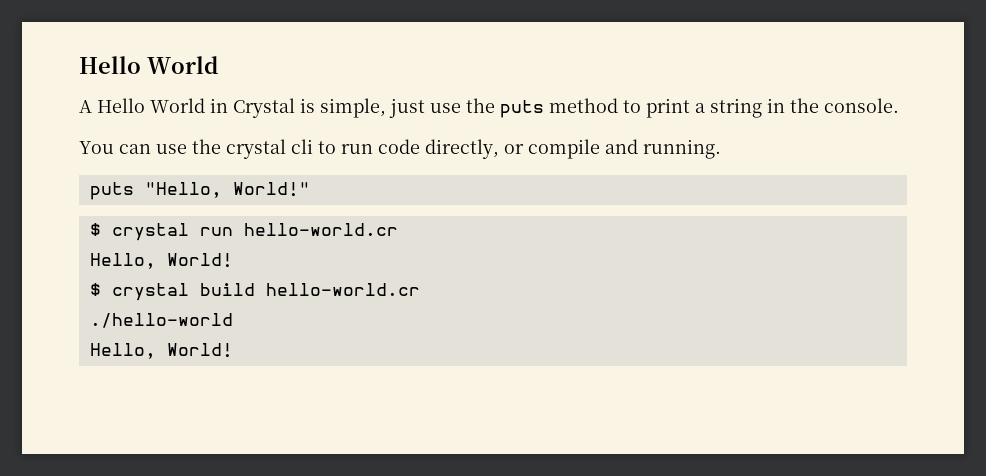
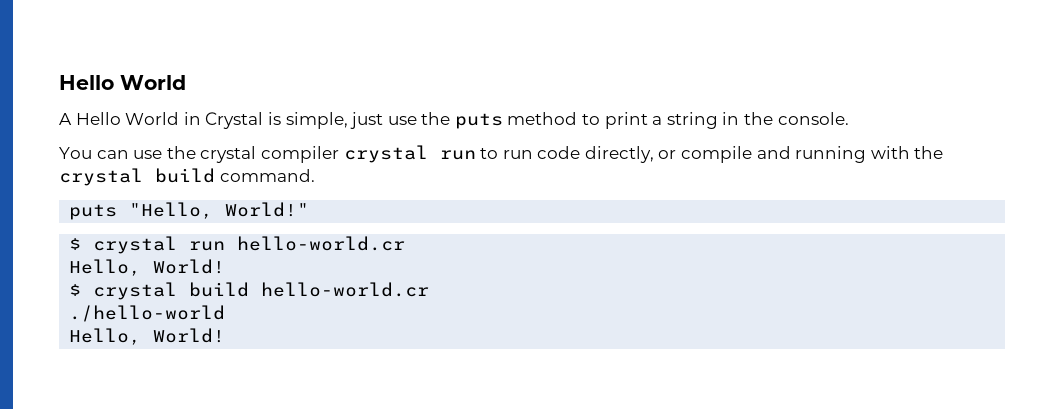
[291,139,313,154] cli -> [260,145,476,163] compiler crystal run
[643,139,721,159] running. -> [795,146,944,163] [59,168,315,186] running with the crystal build command.

